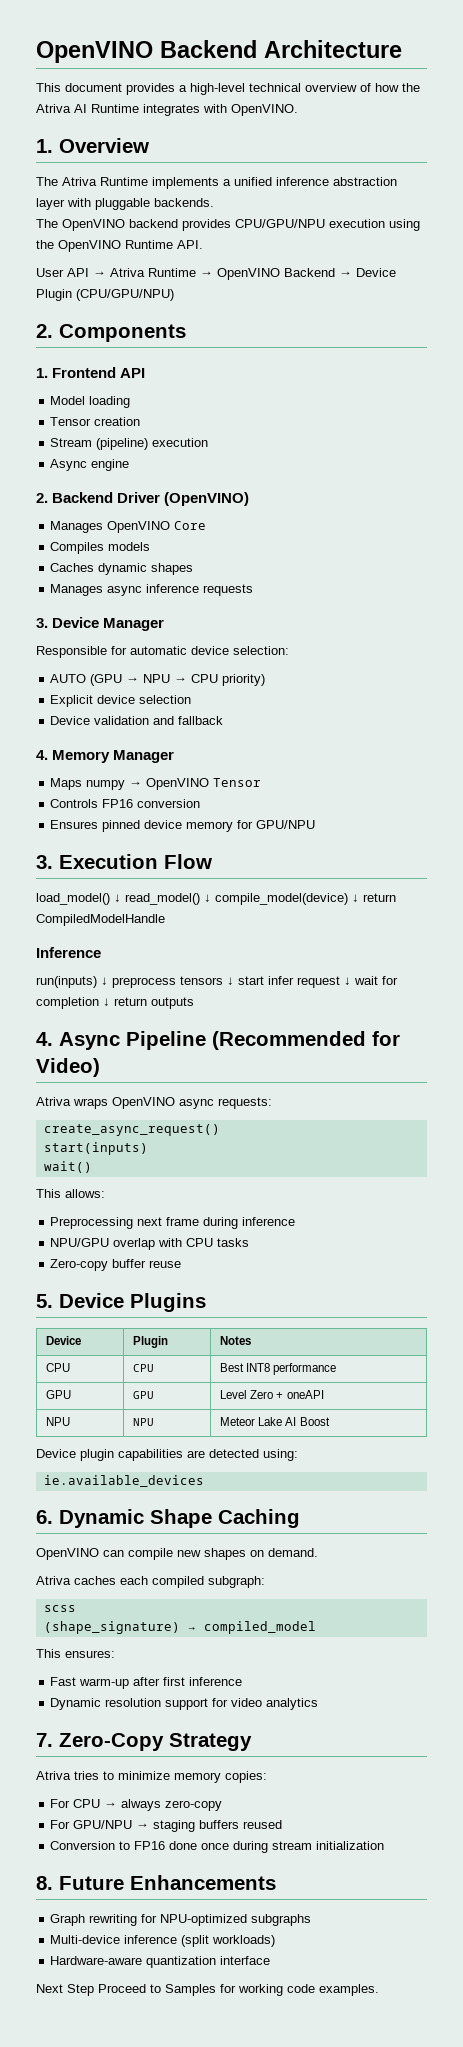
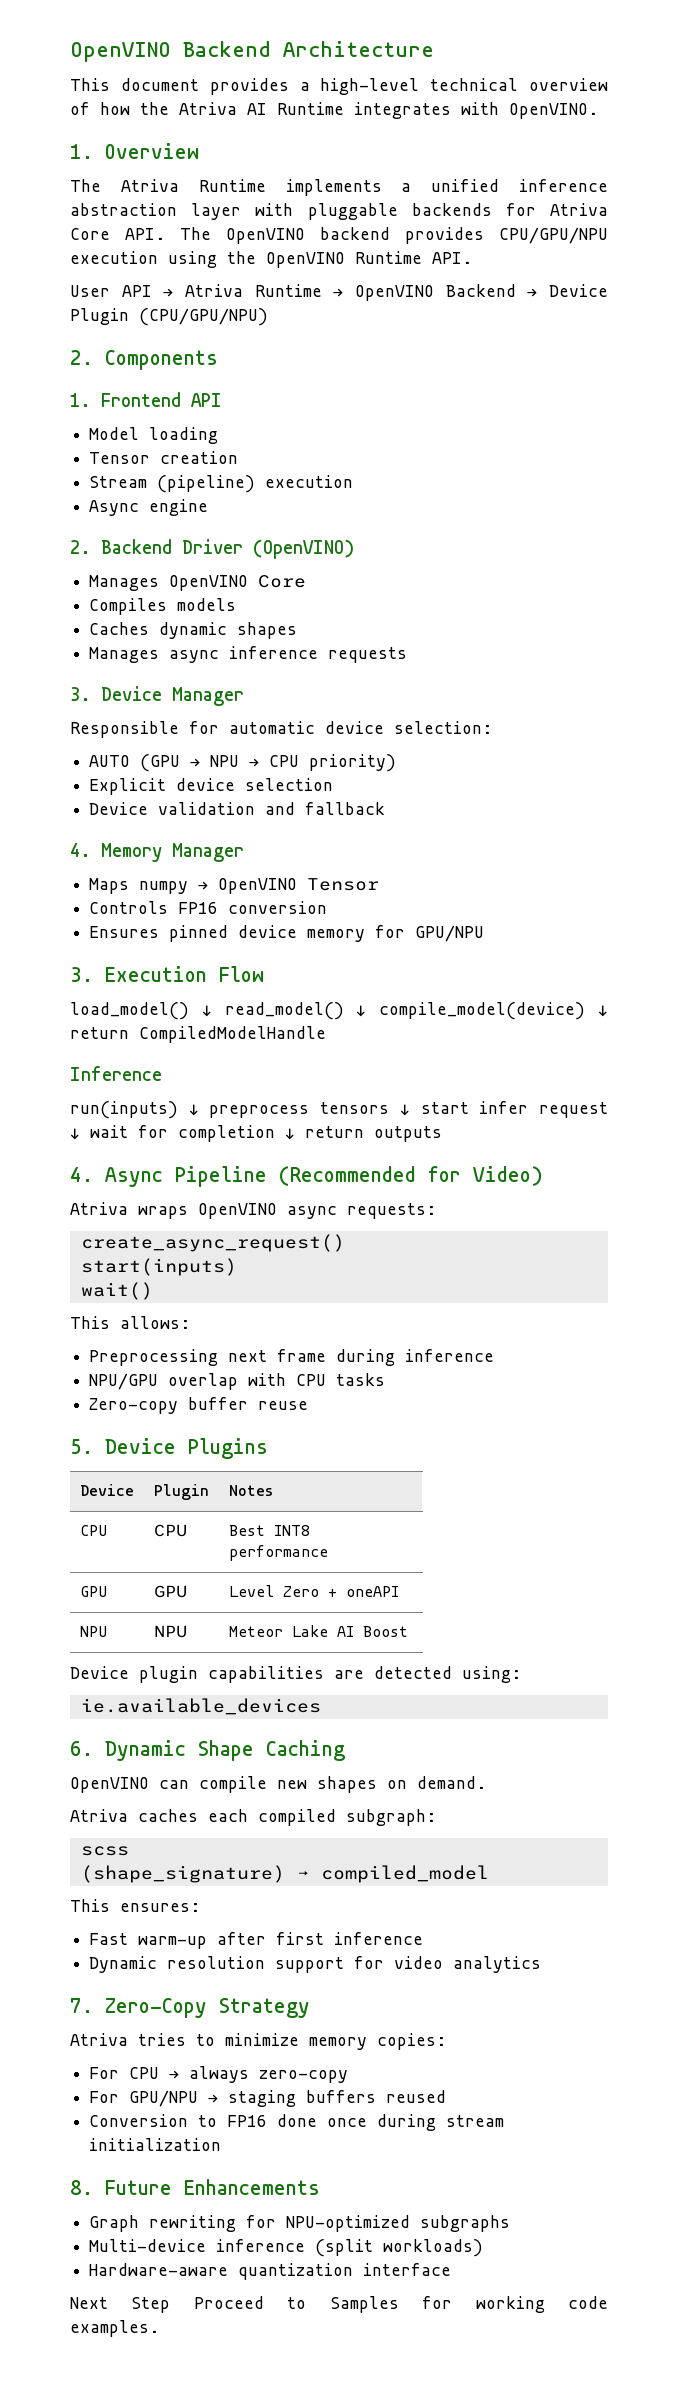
[154,198,214,207] backends. // -> [411,203,608,216] [70,228,165,240] backends for Atriva Core API.

